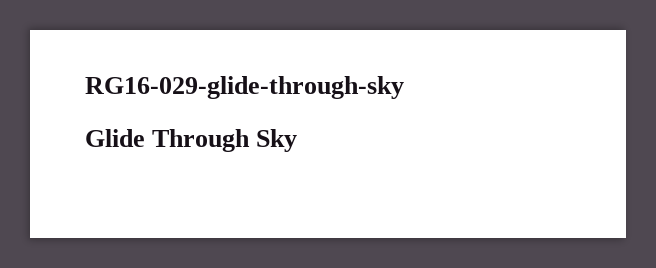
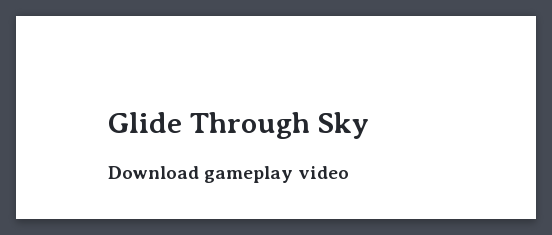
[85,76,404,99] RG16-029-glide-through-sky // -> (108, 122) none
(298, 140) none -> [108,166,350,183] // Download gameplay video

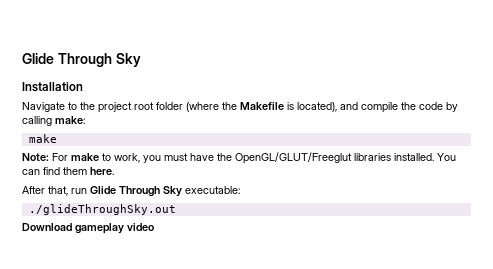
[108,112,369,139] Glide Through Sky -> [22,53,141,67] [22,82,83,92] [22,102,458,113] [22,116,85,126] [28,134,57,143] [22,152,456,164] [22,167,114,175] [22,186,240,197] [28,204,176,215] Glide Through Sky // Installation // Navigate to the project root folder (where the Makefile is located), and compile the code by calling make: // make // Note: For make to work, you must have the OpenGL/GLUT/Freeglut libraries installed. You can find them here. // After that, run Glide Through Sky executable: // ./glideThroughSky.out

